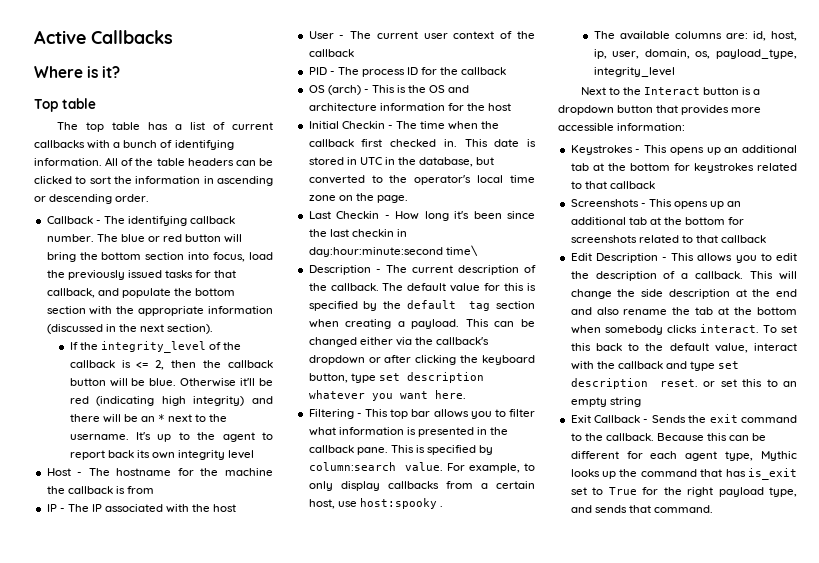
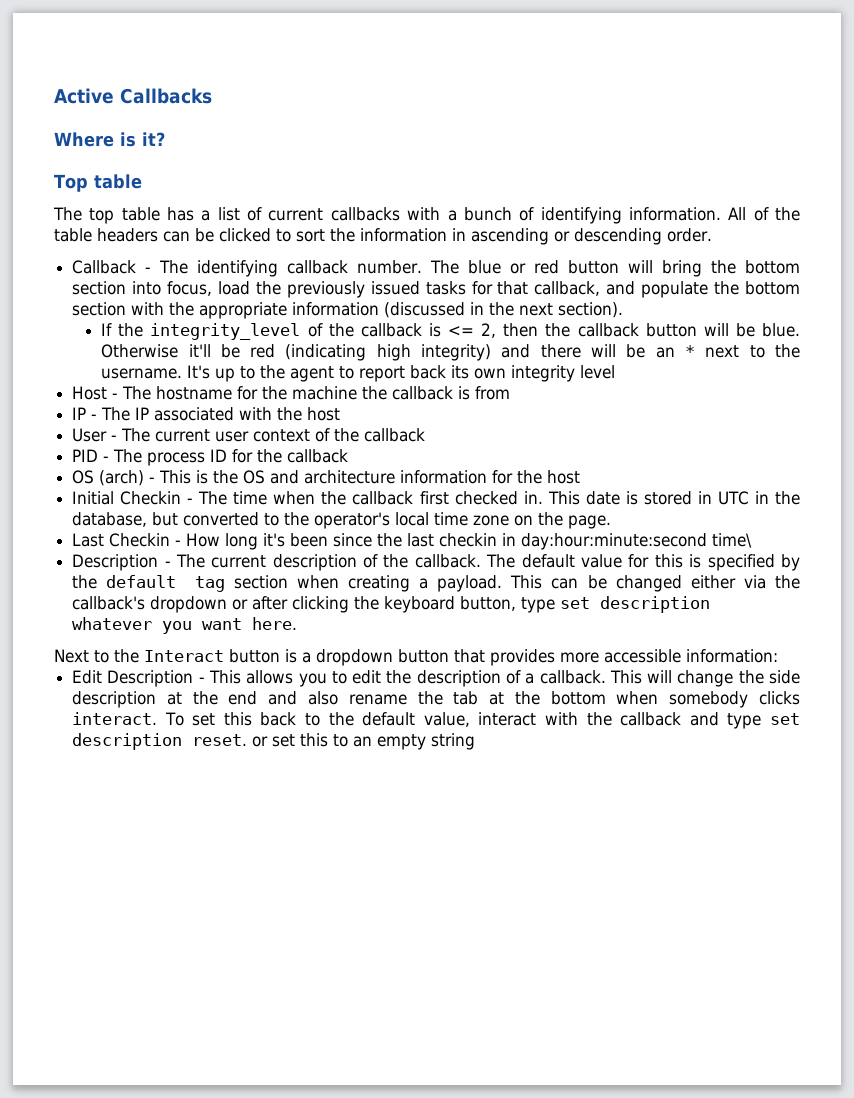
[308,409,535,419] [308,427,509,437] [308,445,494,455] [308,462,535,473] [308,481,535,491] [308,498,443,509] [593,31,797,41] [593,49,797,59] [593,67,675,77] // Filtering - This top bar allows you to filter what information is presented in the callback pane. This is specified by column:search value. For example, to only display callbacks from a certain host, use host:spooky . // The available columns are: id, host, ip, user, domain, os, payload_type, integrity_level -> (298, 623) none
[570,145,797,155] [570,163,797,173] [570,181,655,189] [570,199,742,209] [570,217,745,225] [570,235,767,243] // Keystrokes - This opens up an additional tab at the bottom for keystrokes related to that callback // Screenshots - This opens up an additional tab at the bottom for screenshots related to that callback -> (778, 656) none
[570,414,797,423] [570,433,767,441] [570,451,797,461] [570,468,797,480] [570,487,797,497] [570,505,713,513] // Exit Callback - Sends the exit command to the callback. Because this can be different for each agent type, Mythic looks up the command that has is_exit set to True for the right payload type, and sends that command. -> (476, 741) none

